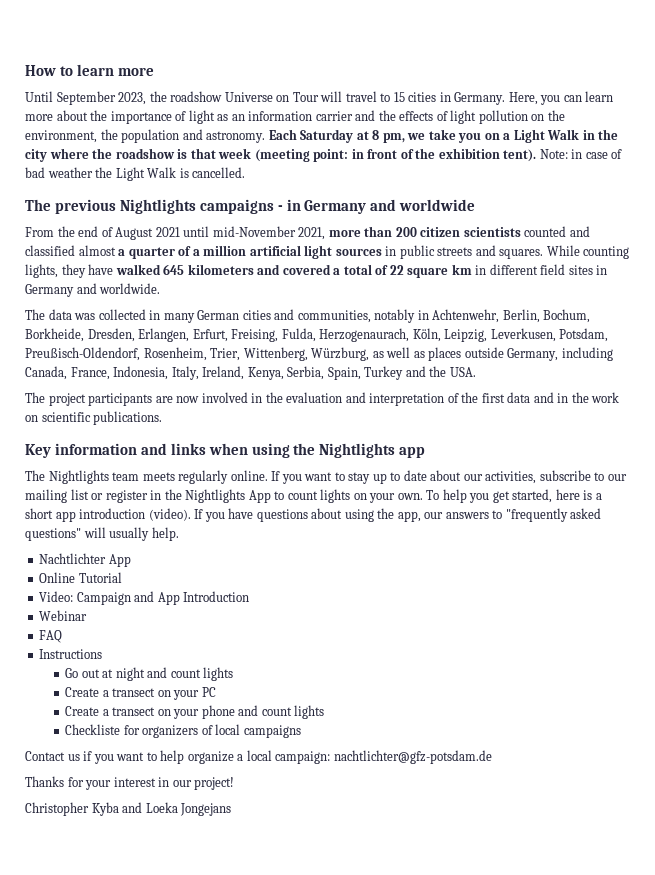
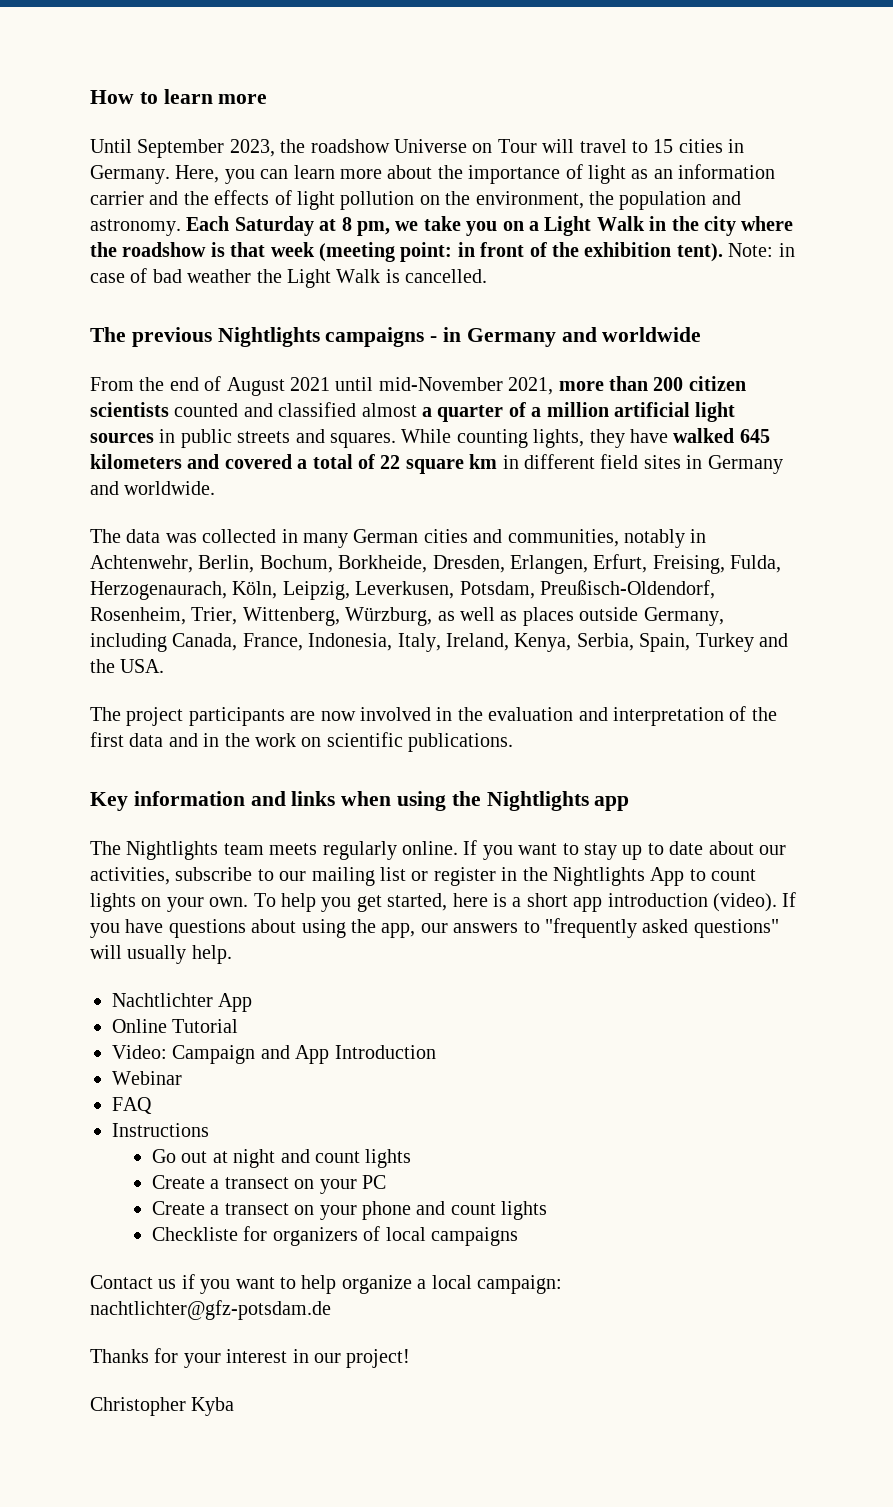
[122,802,232,816] and Loeka Jongejans -> (235, 1406) none

